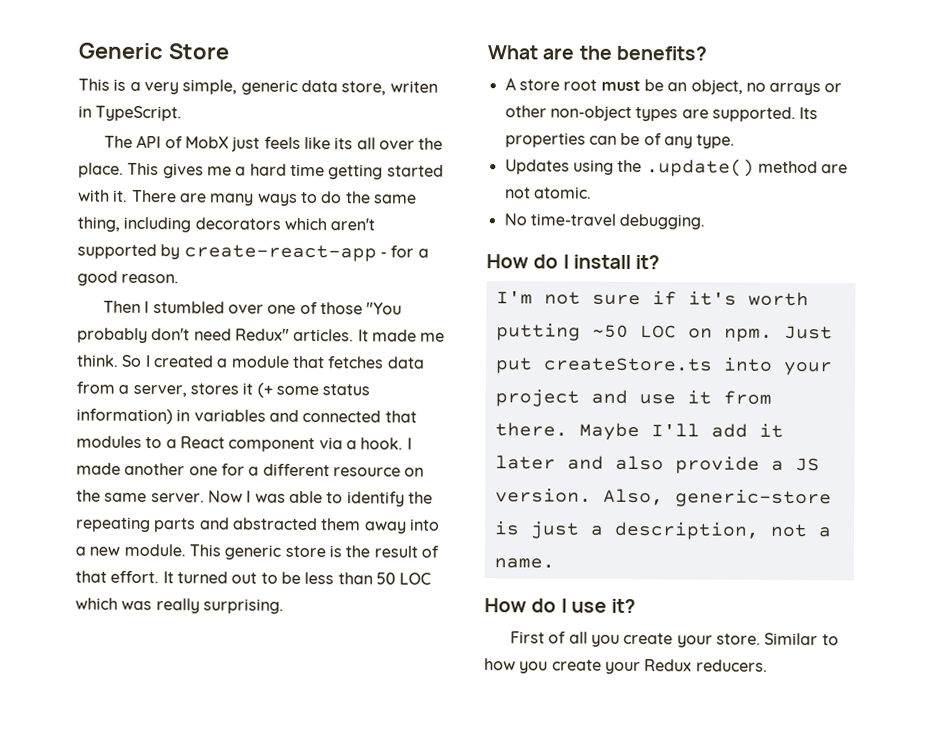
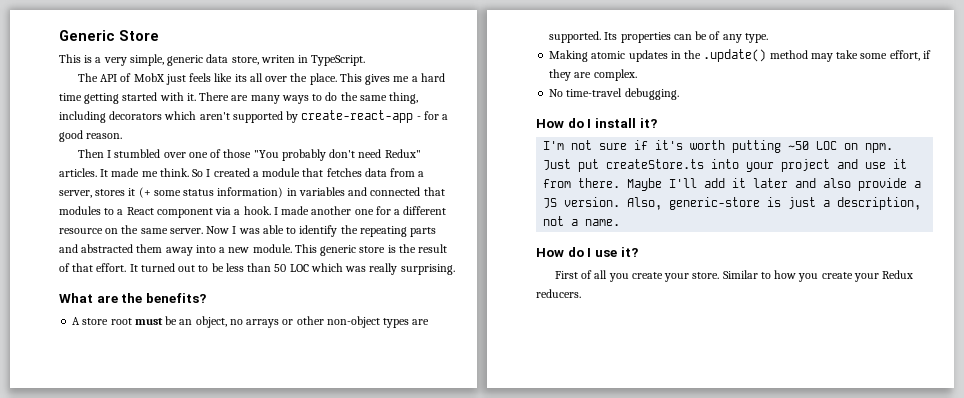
[504,158,849,177] [504,186,592,199] Updates using the .update() method are not atomic. -> [549,49,931,62] [549,69,637,81] Making atomic updates in the .update() method may take some effort, if they are complex.

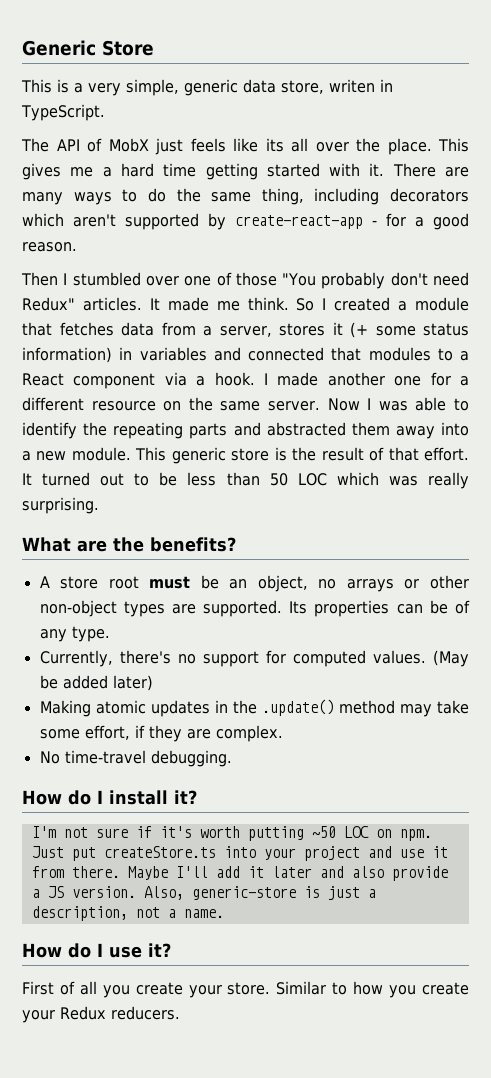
(768, 38) none -> [39,650,470,667] [39,675,153,691] // Currently, there's no support for computed values. (May be added later)

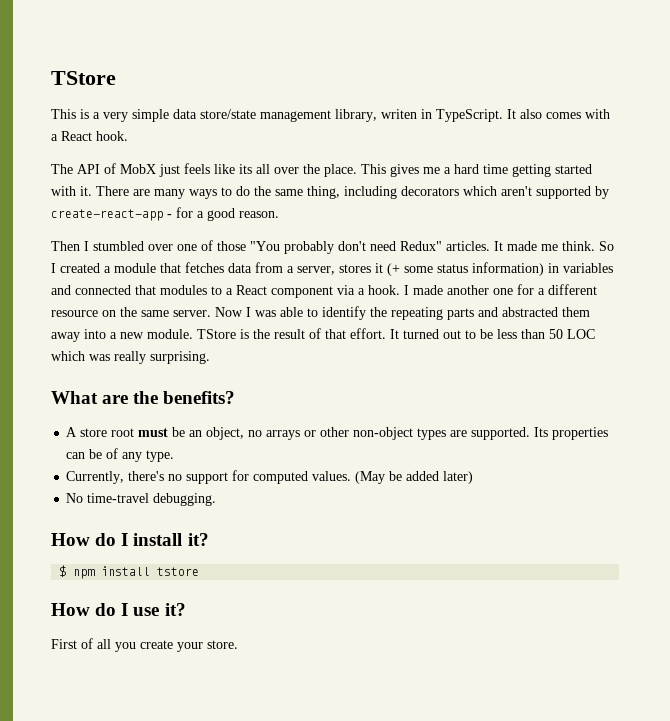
[22,40,154,56] Generic Store -> [51,71,116,85] TStore
[126,79,393,96] [21,104,105,121] simple, generic data store, writen in TypeScript. -> [132,109,610,122] [51,131,128,141] simple data store/state management library, writen in TypeScript. It also comes with a React hook.
[135,447,270,464] This generic store -> [197,329,236,339] TStore
[39,699,470,717] [39,725,283,742] // Making atomic updates in the .update() method may take some effort, if they are complex. -> (474, 477) none
[31,826,432,841] [31,846,448,861] [31,866,448,881] [31,886,376,900] [31,906,224,921] I'm not sure if it's worth putting ~50 LOC on npm. Just put createStore.ts into your project and use it from there. Maybe I'll add it later and also provide a JS version. Also, generic-store is just a description, not a name. -> [59,565,200,579] $ npm install tstore
[276,981,470,998] [22,1006,180,1023] Similar to how you create your Redux reducers. -> (238, 644) none

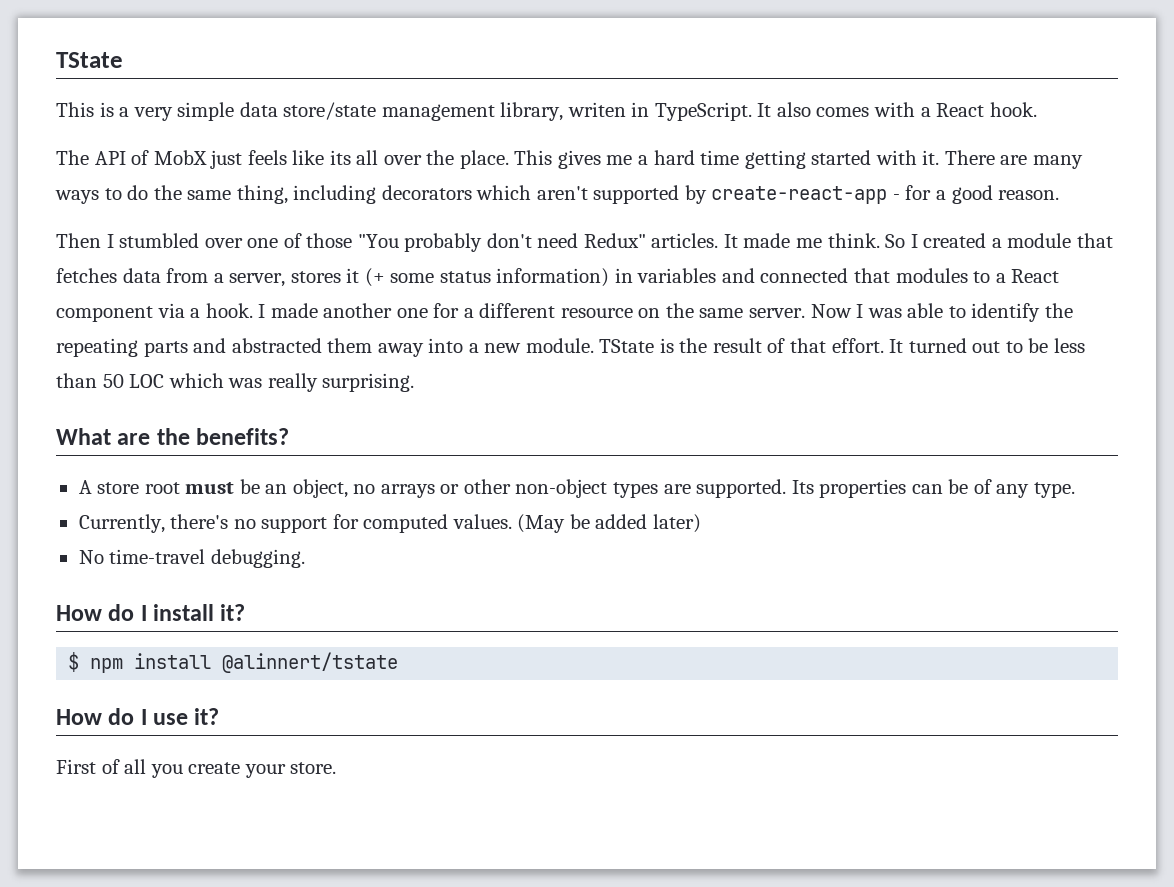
[51,71,116,85] TStore -> [56,52,123,68] TState
[197,329,236,339] TStore -> [599,339,655,353] TState
[157,567,200,576] tstore -> [222,652,399,673] @alinnert/tstate

